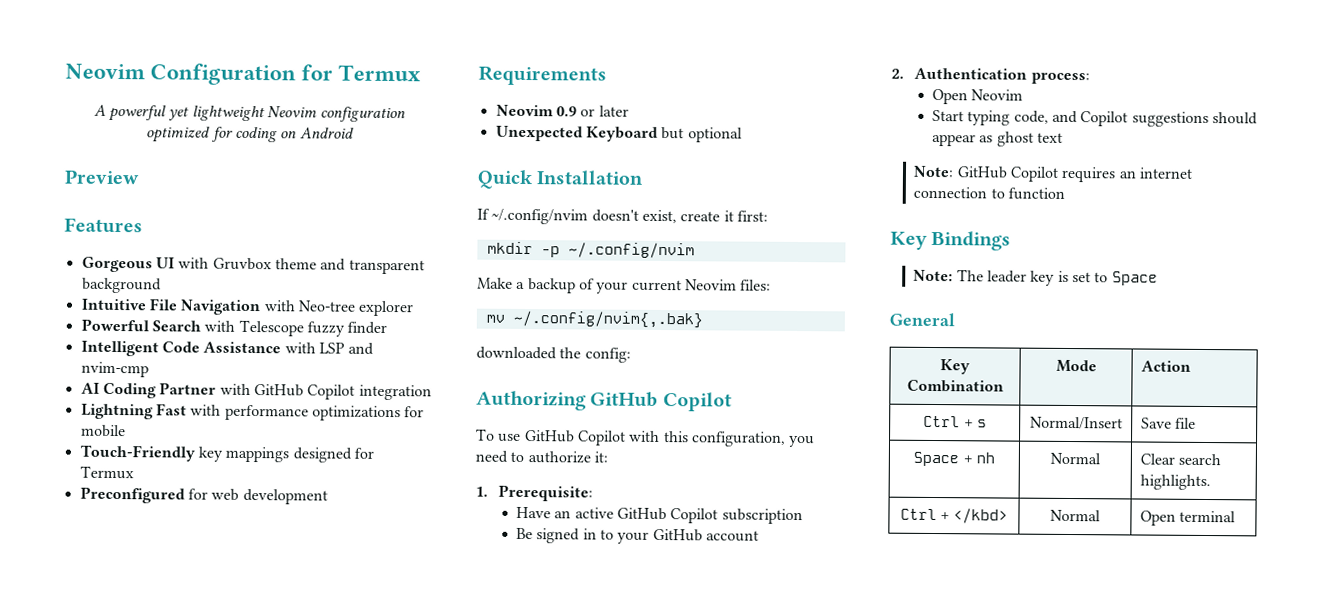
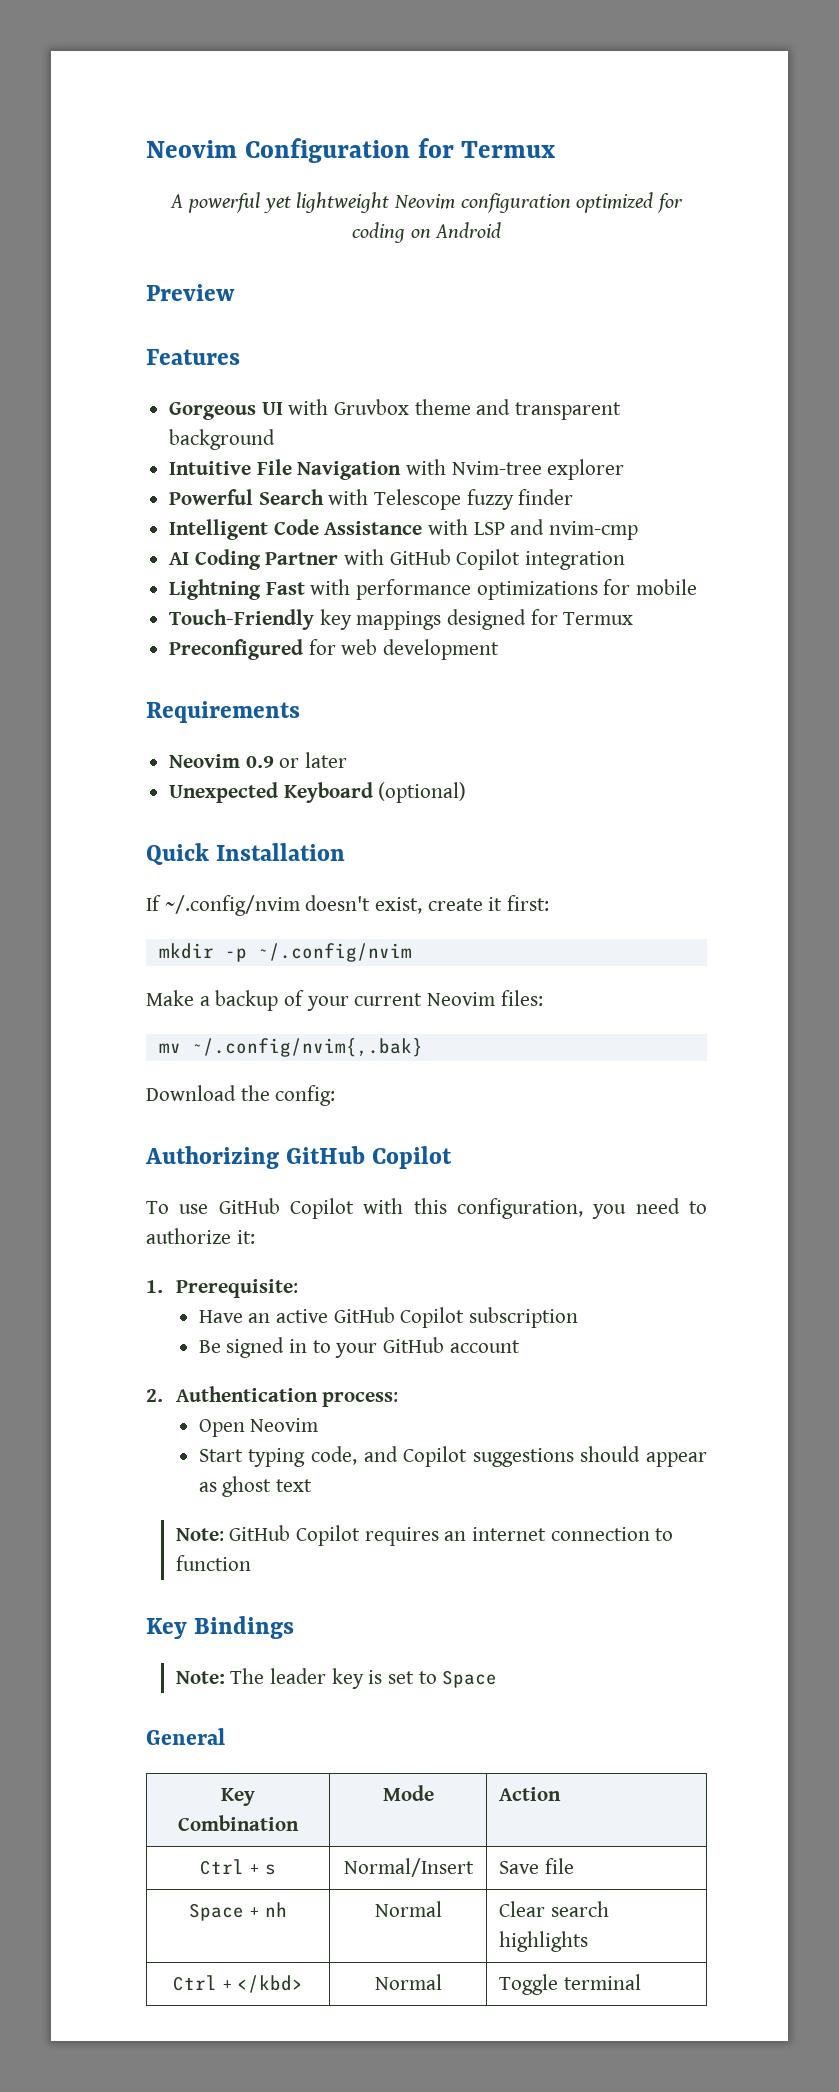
[297,300,356,312] Neo-tree -> [451,461,542,475] Nvim-tree
[661,126,743,143] but optional -> [378,782,467,803] (optional)
[476,346,557,360] downloaded -> [146,1085,236,1101] Download
[1139,474,1211,491] highlights. -> [499,1931,589,1952] highlights
[1139,510,1176,526] Open -> [499,1974,559,1995] Toggle

